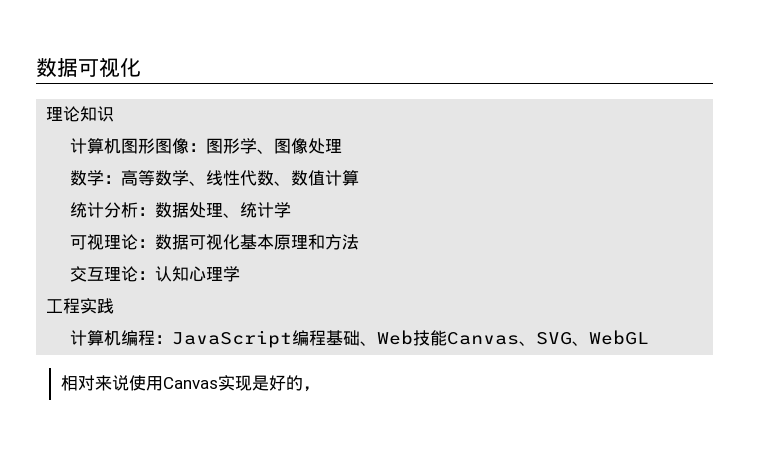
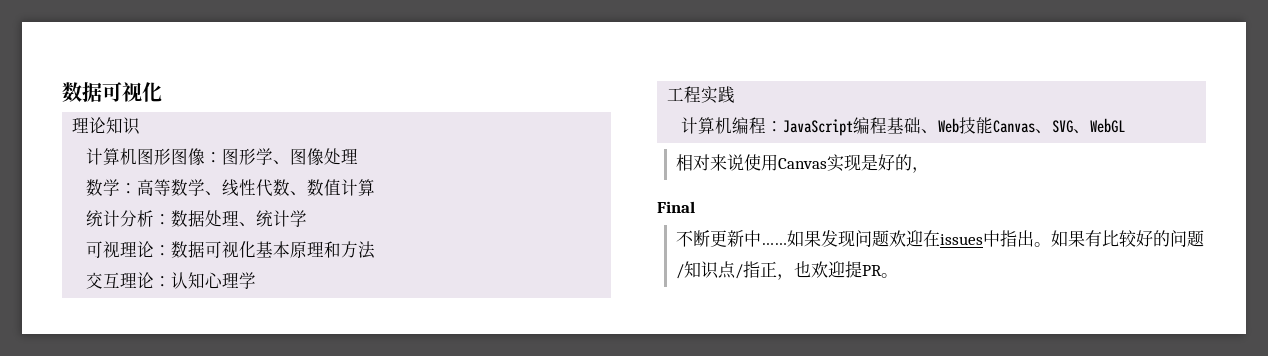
(320, 389) none -> [657,201,695,213] [675,230,1204,247] [675,261,898,280] // Final // 不断更新中……如果发现问题欢迎在issues中指出。如果有比较好的问题/知识点/指正，也欢迎提PR。

